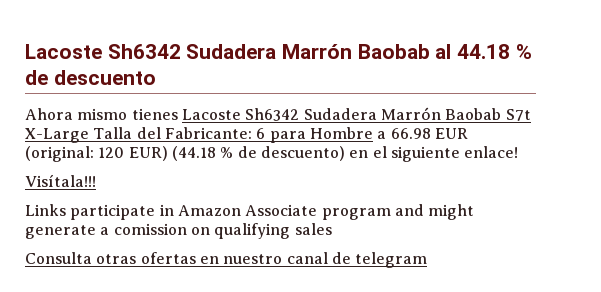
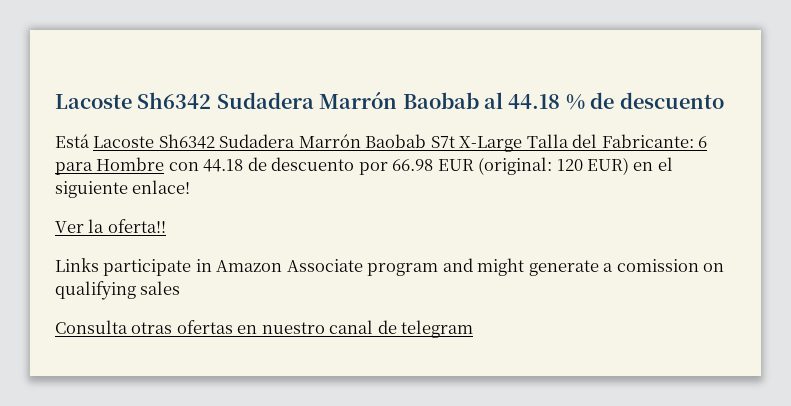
[25,108,178,120] Ahora mismo tienes -> [55,134,90,148] Está
[377,131,387,139] a -> [168,157,388,175] con 44.18 de descuento por
[171,146,345,161] (44.18 % de descuento) -> (630, 166) none
[25,174,96,187] Visítala!!! -> [55,219,166,233] Ver la oferta!!

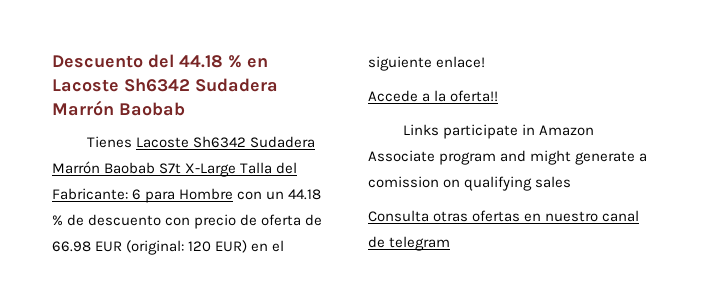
[55,91,724,110] [55,134,90,148] Lacoste Sh6342 Sudadera Marrón Baobab al 44.18 % de descuento // Está -> [52,54,268,68] [52,78,278,92] [52,100,185,116] [86,136,132,148] Descuento del 44.18 % en Lacoste Sh6342 Sudadera Marrón Baobab // Tienes
[203,157,388,175] 44.18 de descuento por -> [266,189,322,200] [52,214,323,229] un 44.18 % de descuento con precio de oferta de
[55,221,84,233] Ver -> [368,90,431,102] Accede a

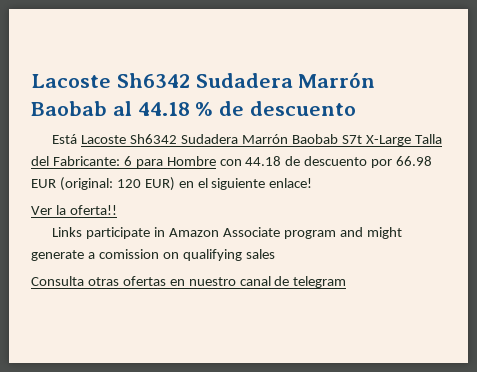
[52,54,268,68] [52,78,278,92] [52,100,185,116] [86,136,132,148] Descuento del 44.18 % en Lacoste Sh6342 Sudadera Marrón Baobab // Tienes -> [31,72,376,88] [31,101,357,116] [52,134,78,144] Lacoste Sh6342 Sudadera Marrón Baobab al 44.18 % de descuento // Está
[266,189,322,200] [52,214,323,229] un 44.18 % de descuento con precio de oferta de -> [245,156,393,168] 44.18 de descuento por
[368,90,431,102] Accede a -> [31,206,52,215] Ver

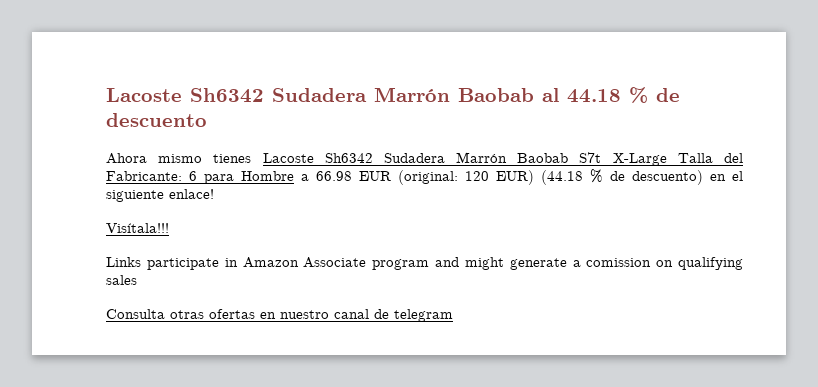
[52,134,78,144] Está -> [106,153,252,164] Ahora mismo tienes
[219,156,393,168] con 44.18 de descuento por -> [301,174,309,181] a
(175, 184) none -> [541,169,703,185] (44.18 % de descuento)
[31,205,117,215] Ver la oferta!! -> [106,223,169,233] Visítala!!!

